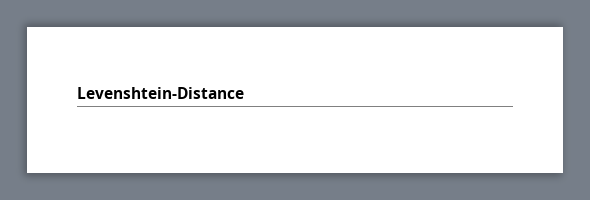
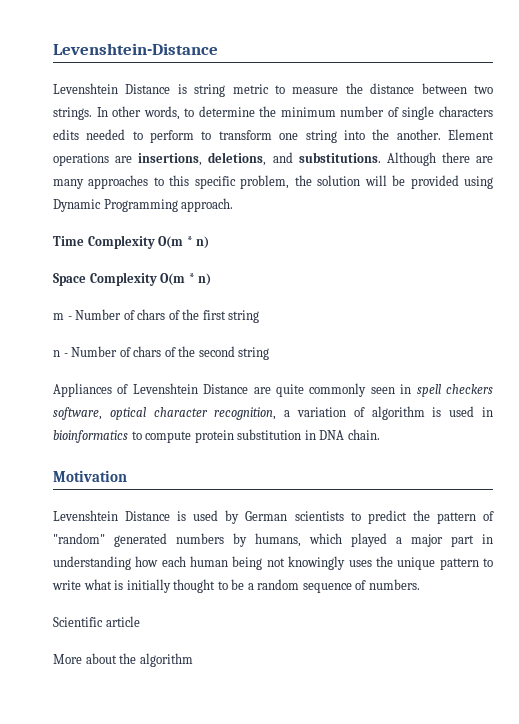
(244, 93) none -> [53,83,493,97] [53,106,493,120] [53,129,495,143] [53,152,493,166] [53,175,493,189] [53,198,234,212] [53,235,210,249] [53,272,212,286] [53,309,260,323] [53,346,270,360] [53,383,493,397] [53,406,494,420] [53,429,380,443] [53,470,127,482] [53,510,494,524] [53,533,493,547] [53,556,494,570] [52,579,420,593] [53,616,140,627] [53,653,193,667] // Levenshtein Distance is string metric to measure the distance between two strings. In other words, to determine the minimum number of single characters edits needed to perform to transform one string into the another. Element operations are insertions, deletions, and substitutions. Although there are many approaches to this specific problem, the solution will be provided using Dynamic Programming approach. // Time Complexity O(m * n) // Space Complexity O(m * n) // m - Number of chars of the first string // n - Number of chars of the second string // Appliances of Levenshtein Distance are quite commonly seen in spell checkers software, optical character recognition, a variation of algorithm is used in bioinformatics to compute protein substitution in DNA chain. // Motivation // Levenshtein Distance is used by German scientists to predict the pattern of "random" generated numbers by humans, which played a major part in understanding how each human being not knowingly uses the unique pattern to write what is initially thought to be a random sequence of numbers. // Scientific article // More about the algorithm

